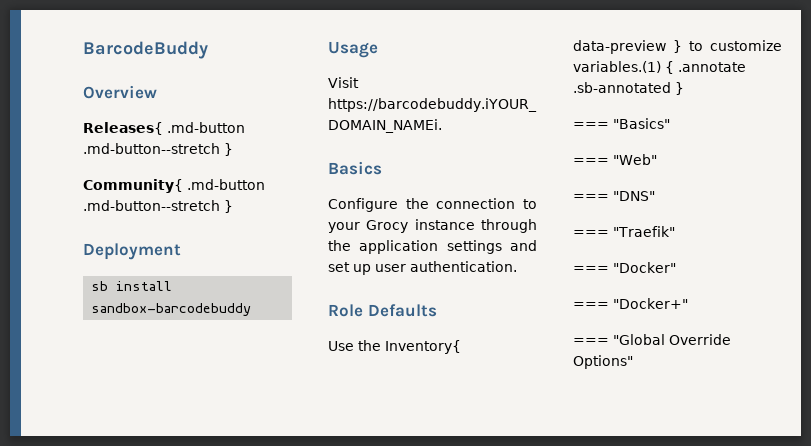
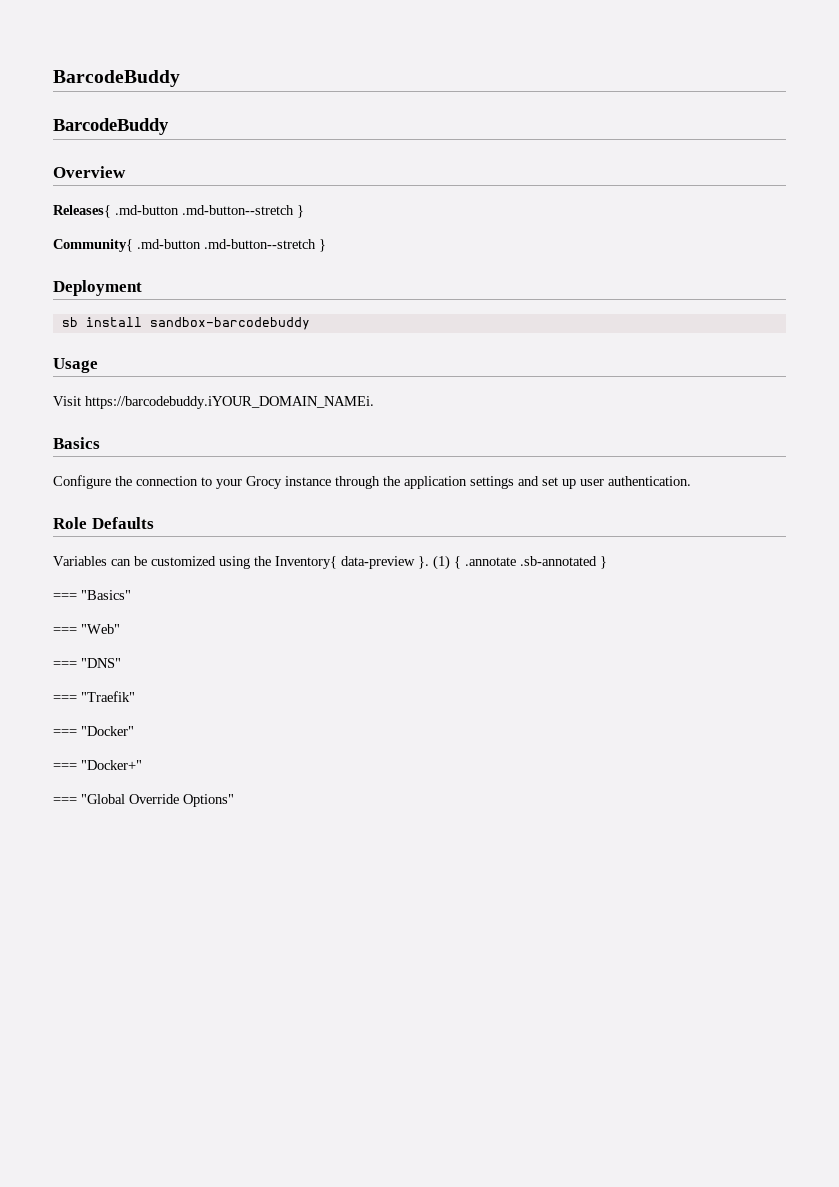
[83,41,208,59] BarcodeBuddy -> [53,70,180,87] [53,118,169,135] BarcodeBuddy // BarcodeBuddy
[328,340,461,354] [573,40,782,54] [573,61,661,73] Use the Inventory{ data-preview } to customize variables.(1) -> [53,555,450,570] Variables can be customized using the Inventory{ data-preview }. (1)

